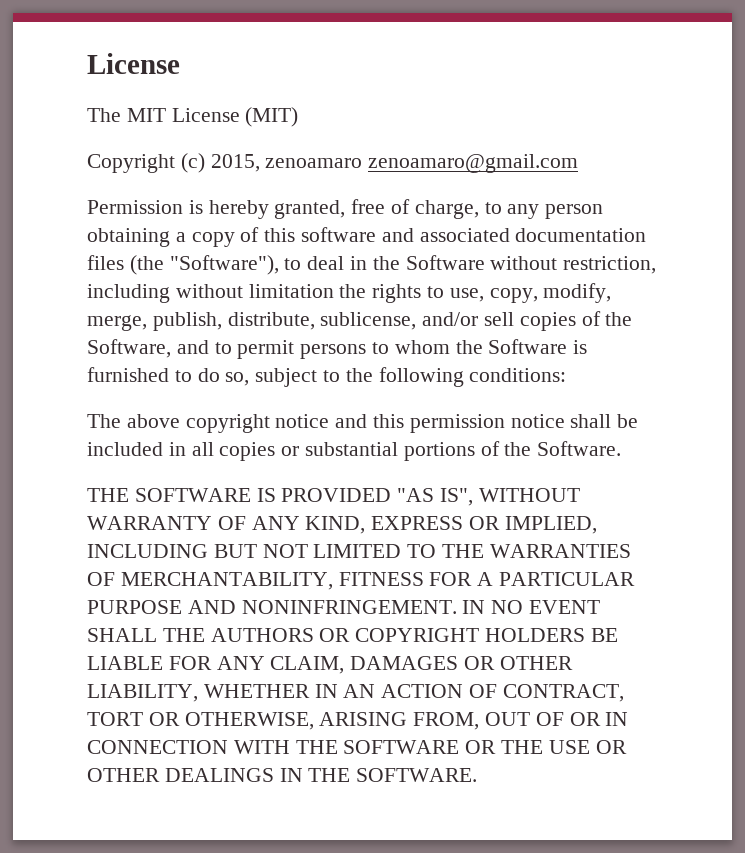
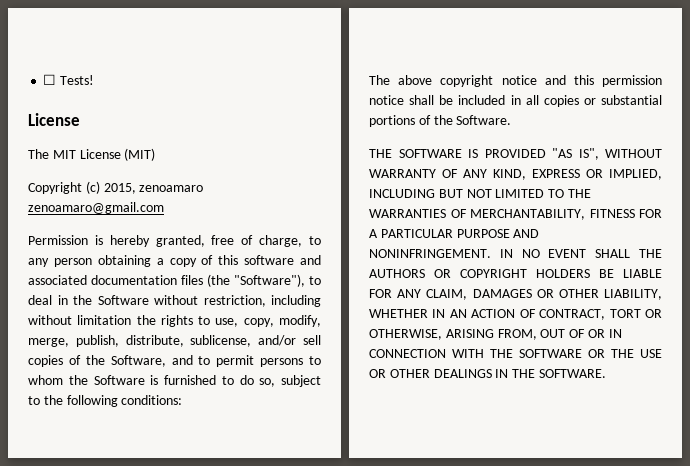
(87, 63) none -> [43,74,95,85] ☐ Tests! //

